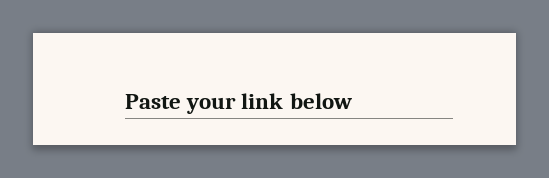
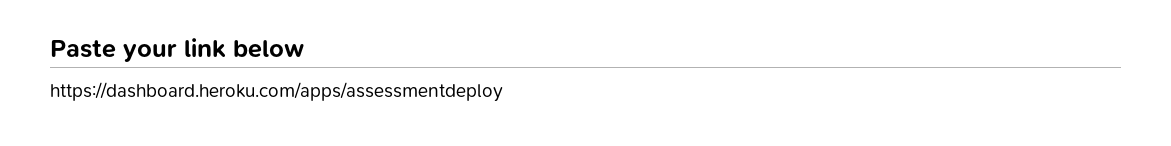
(352, 101) none -> [50,82,503,102] // https://dashboard.heroku.com/apps/assessmentdeploy

